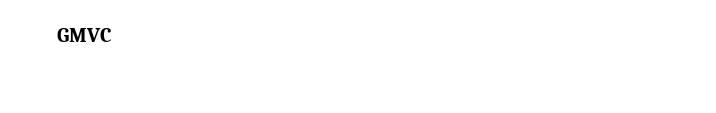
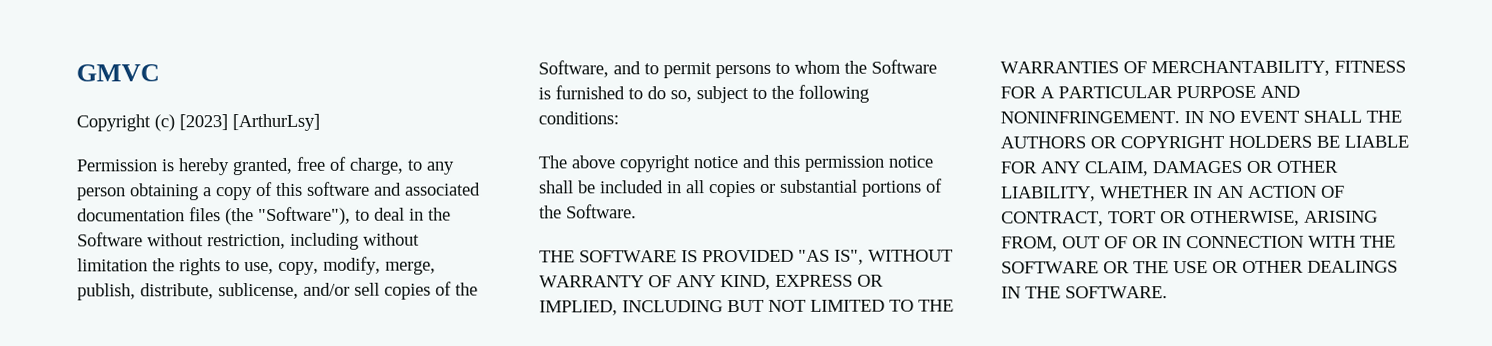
(112, 35) none -> [76,113,320,132] [76,156,455,176] [77,181,481,201] [77,206,451,226] [77,232,420,250] [77,256,436,276] [77,281,478,301] [538,59,937,79] [538,84,869,104] [538,111,619,125] [538,154,933,173] [539,178,943,198] [539,204,637,219] [539,249,953,265] [539,274,884,291] [539,299,954,316] [1000,60,1406,77] [1000,85,1300,99] [1000,110,1402,124] [1000,135,1409,149] [1000,160,1339,177] [1001,185,1345,202] [1001,210,1378,227] [1001,235,1396,252] [1001,260,1398,274] [1001,286,1168,299] // Copyright (c) [2023] [ArthurLsy] // Permission is hereby granted, free of charge, to any person obtaining a copy of this software and associated documentation files (the "Software"), to deal in the Software without restriction, including without limitation the rights to use, copy, modify, merge, publish, distribute, sublicense, and/or sell copies of the Software, and to permit persons to whom the Software is furnished to do so, subject to the following conditions: // The above copyright notice and this permission notice shall be included in all copies or substantial portions of the Software. // THE SOFTWARE IS PROVIDED "AS IS", WITHOUT WARRANTY OF ANY KIND, EXPRESS OR IMPLIED, INCLUDING BUT NOT LIMITED TO THE WARRANTIES OF MERCHANTABILITY, FITNESS FOR A PARTICULAR PURPOSE AND NONINFRINGEMENT. IN NO EVENT SHALL THE AUTHORS OR COPYRIGHT HOLDERS BE LIABLE FOR ANY CLAIM, DAMAGES OR OTHER LIABILITY, WHETHER IN AN ACTION OF CONTRACT, TORT OR OTHERWISE, ARISING FROM, OUT OF OR IN CONNECTION WITH THE SOFTWARE OR THE USE OR OTHER DEALINGS IN THE SOFTWARE.

